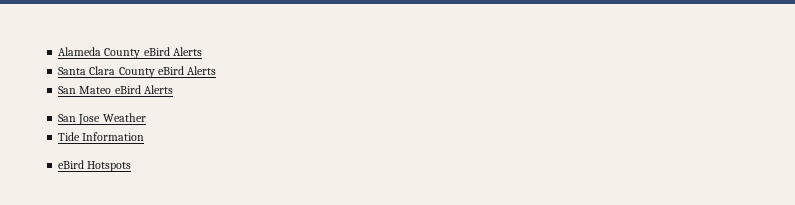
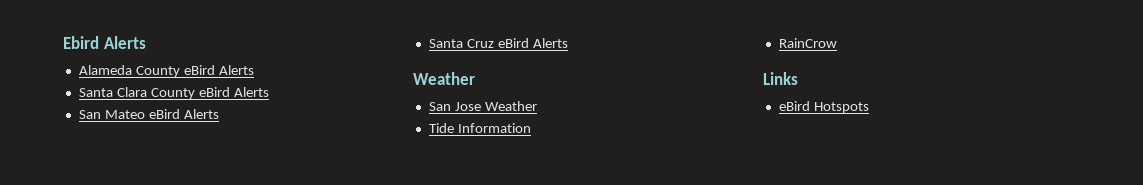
(58, 51) none -> [63,36,146,49] Ebird Alerts //
(173, 89) none -> [428,38,568,48] [413,72,475,85] // Santa Cruz eBird Alerts // Weather
(145, 136) none -> [778,38,837,48] [763,72,798,85] // RainCrow // Links

